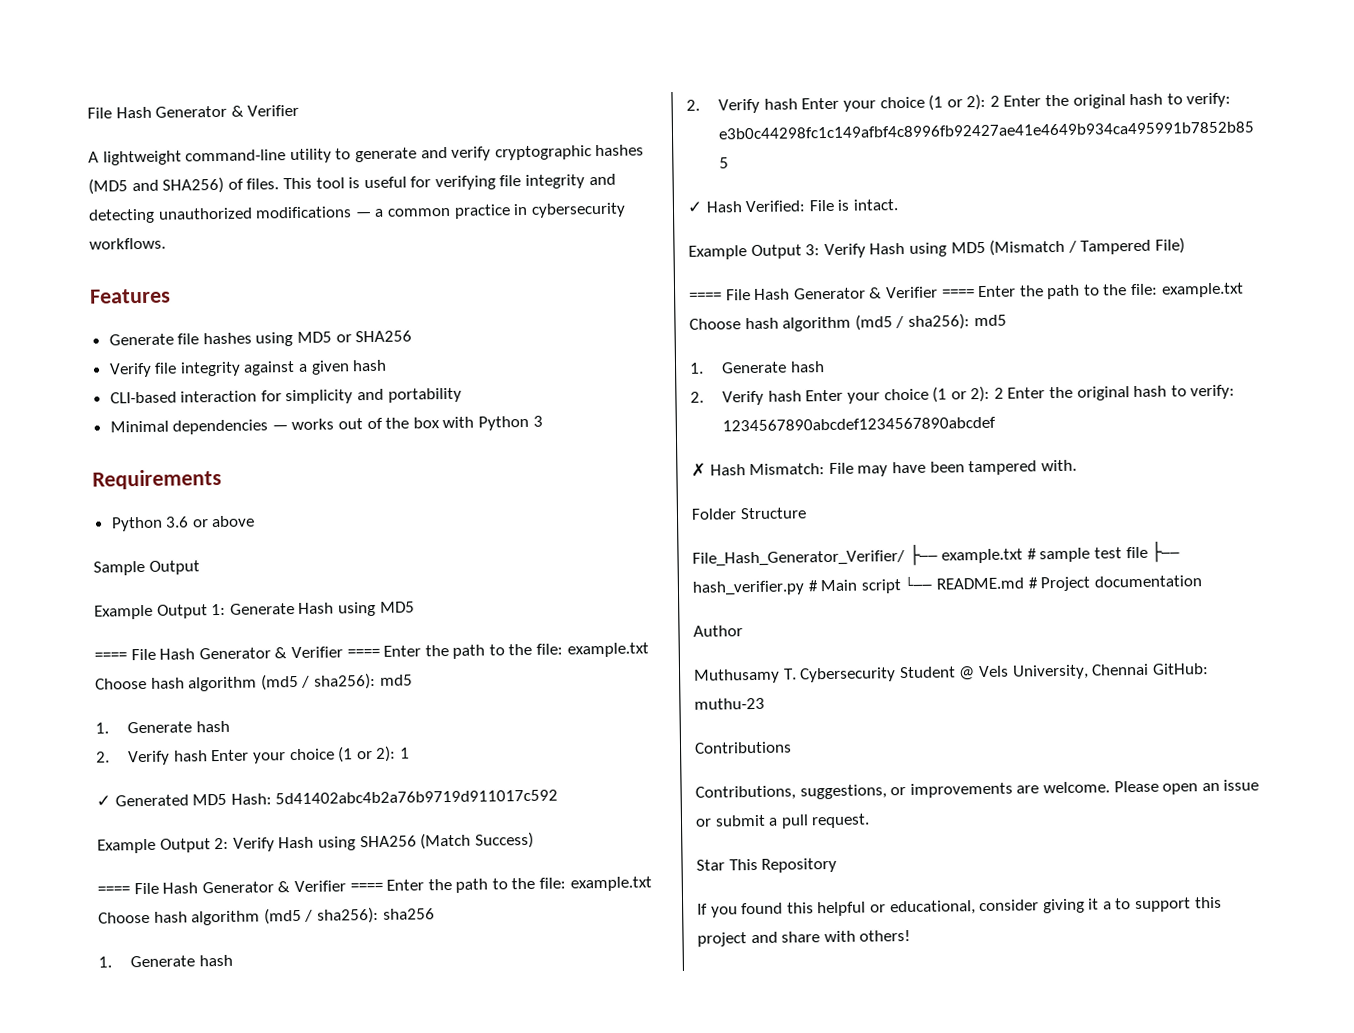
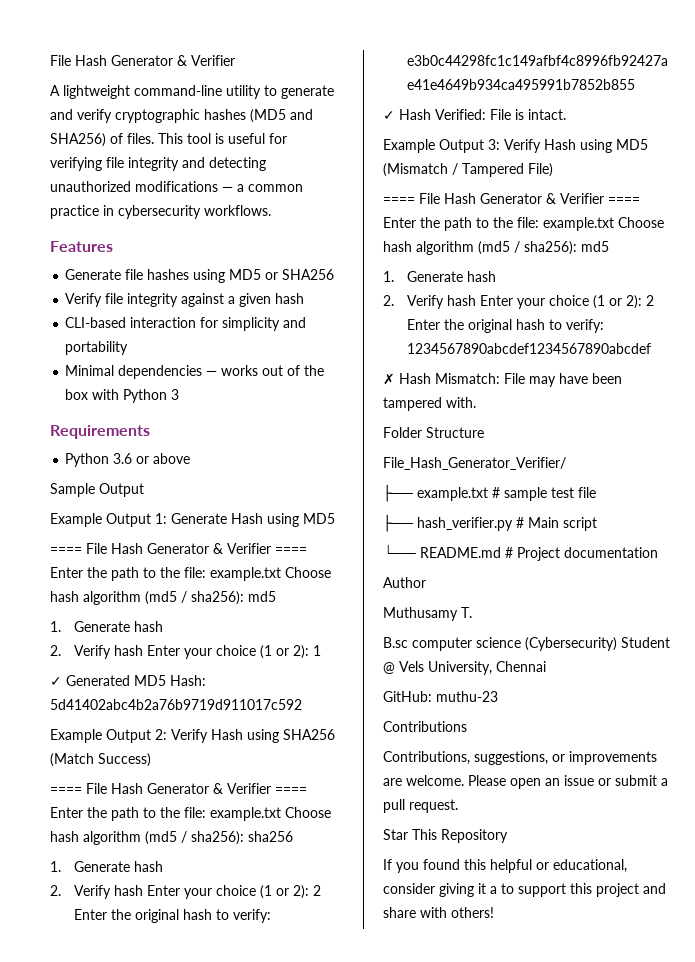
(905, 558) none -> (566, 463) //
(1148, 552) none -> (596, 492) //
(902, 586) none -> (597, 524) //
[799,667,897,683] Cybersecurity -> [383,637,617,651] // B.sc computer science (Cybersecurity)
(1150, 669) none -> (546, 666) //

